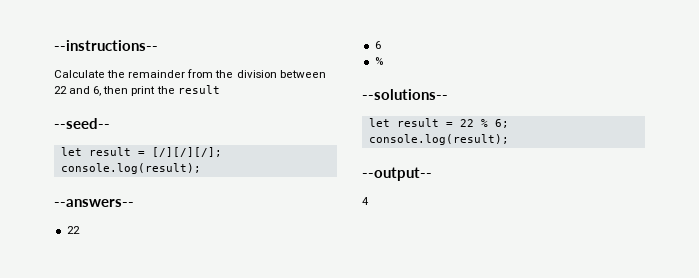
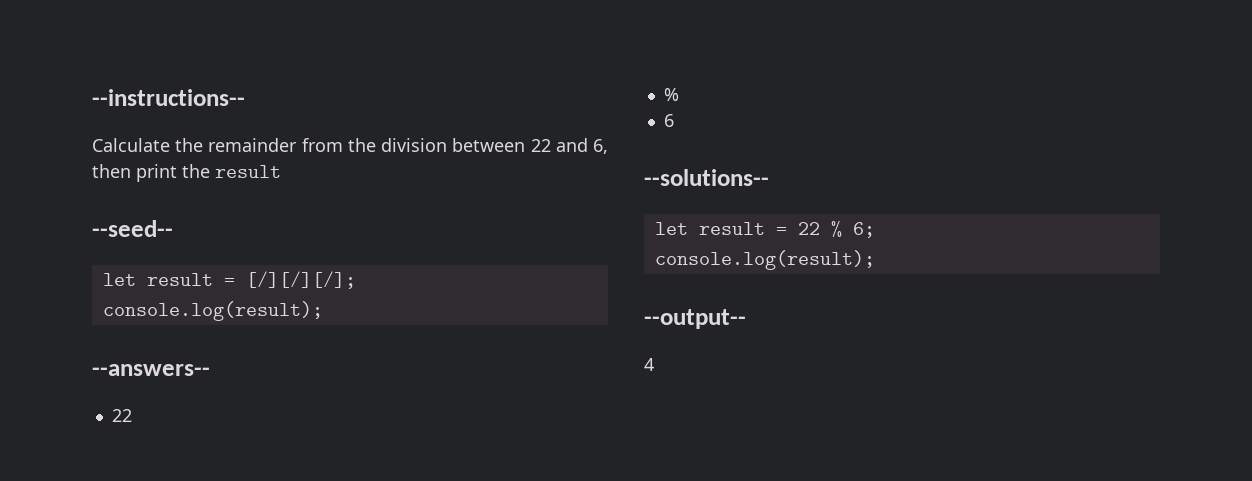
(80, 230) none -> [663,88,679,101] // %
[374,57,383,65] // % -> (674, 120) none

